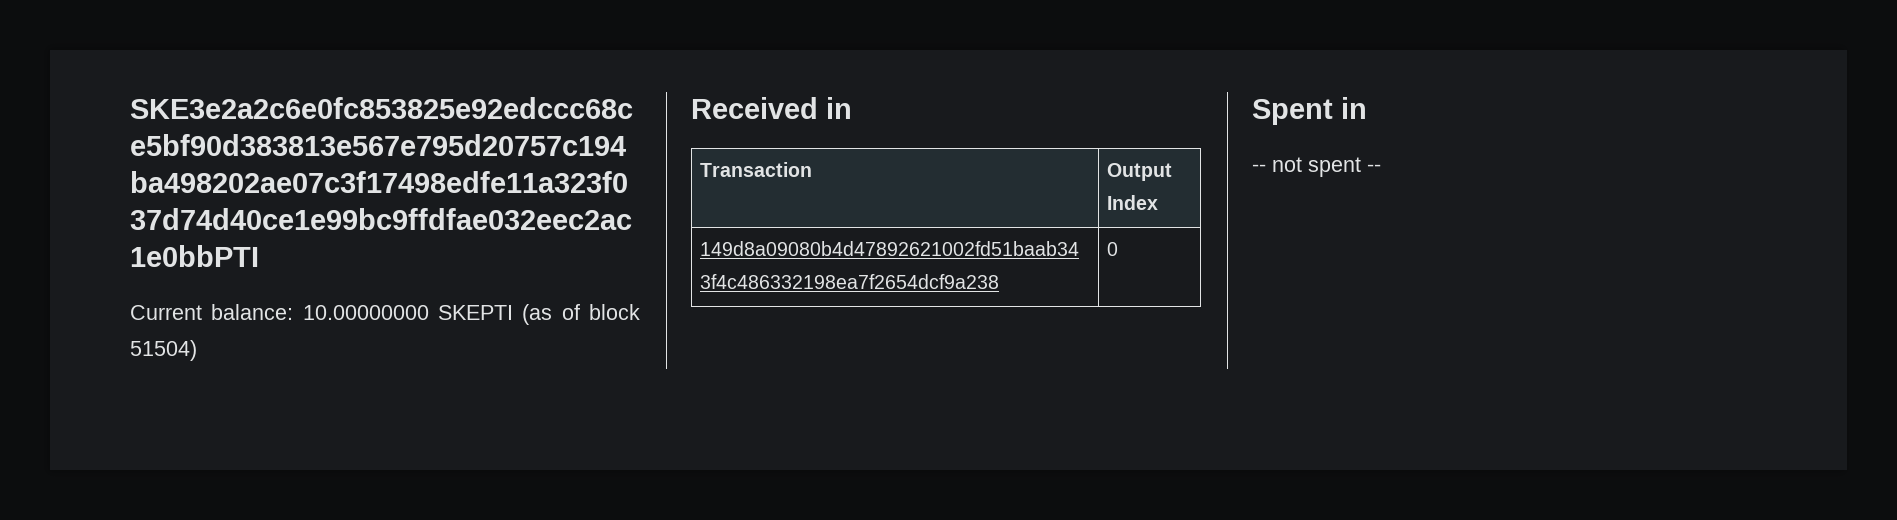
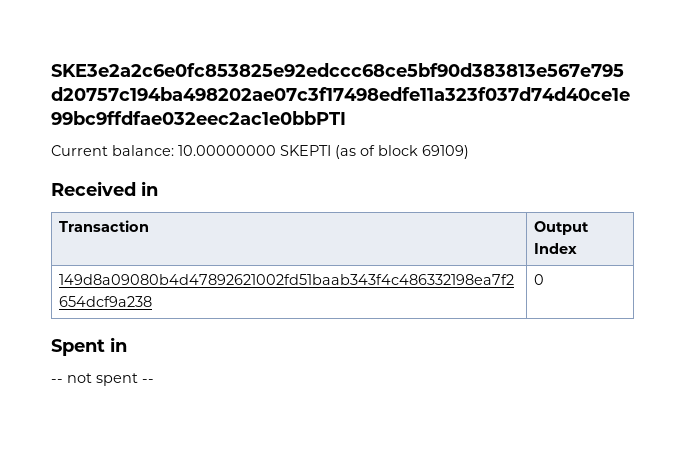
[130,340,197,361] 51504) -> [422,145,469,159] 69109)

